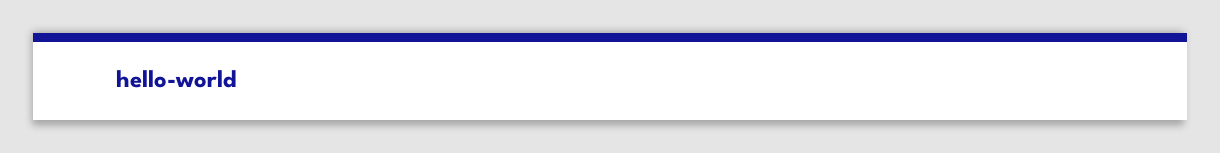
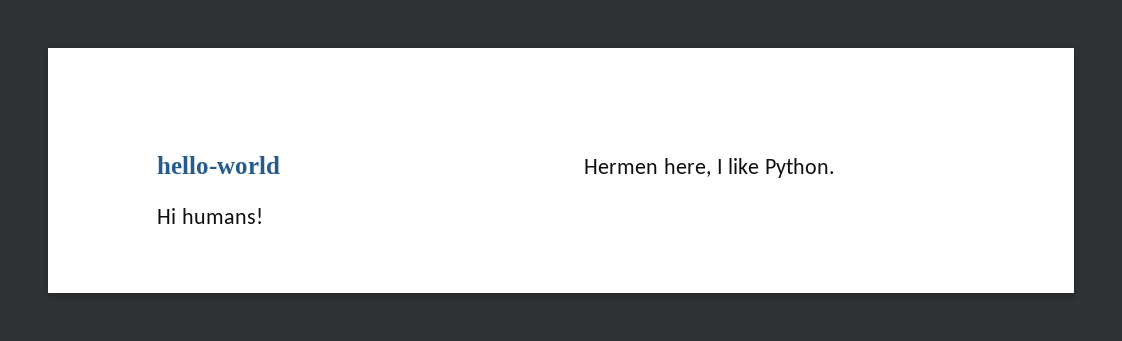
(237, 79) none -> [157,208,263,224] [584,158,836,178] // Hi humans! // Hermen here, I like Python.

